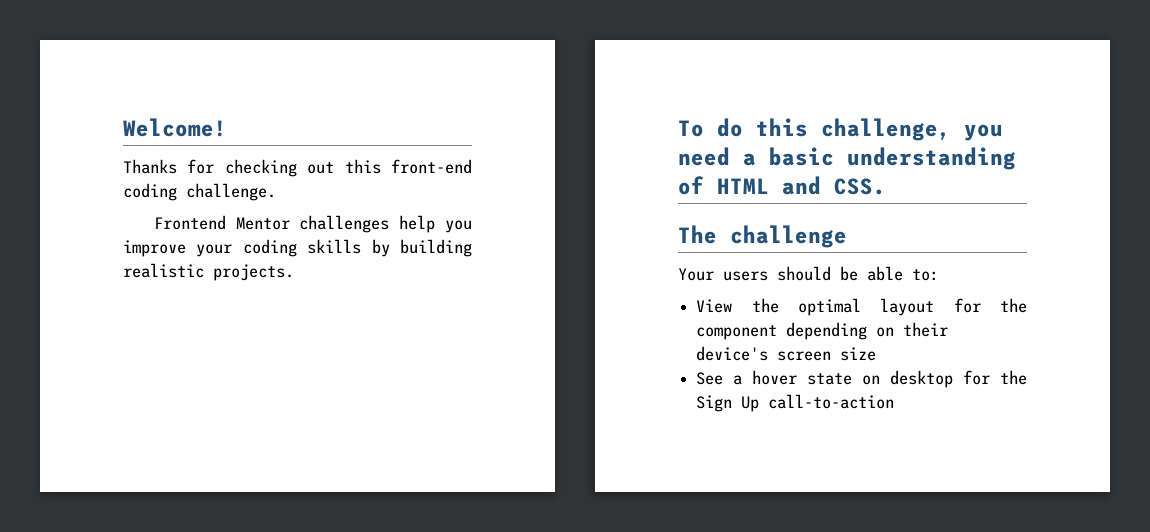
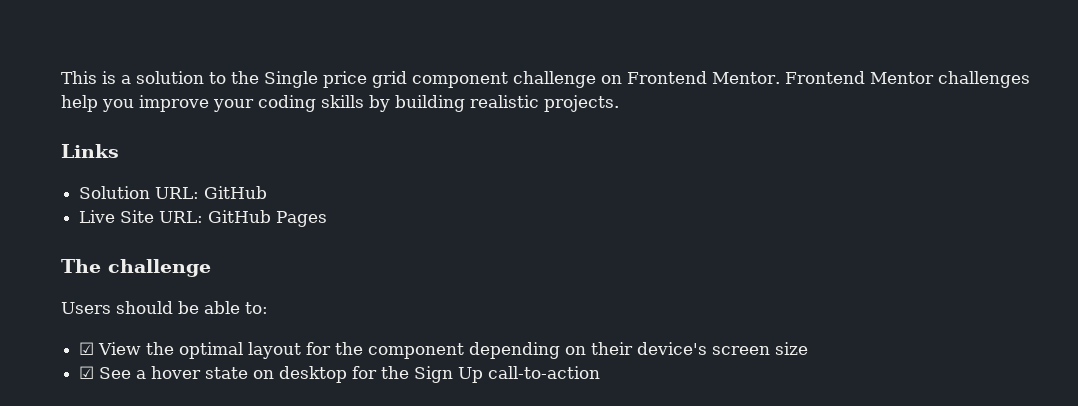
[123,118,227,137] [123,159,472,177] [123,183,276,201] Welcome! // Thanks for checking out this front-end coding challenge. // -> [61,71,780,88] This is a solution to the Single price grid component challenge on Frontend Mentor.
[678,118,1003,141] [678,147,1016,170] [678,176,886,195] To do this challenge, you need a basic understanding of HTML and CSS. -> [61,144,119,158] [79,186,268,199] [79,210,328,227] Links // Solution URL: GitHub // Live Site URL: GitHub Pages
[678,268,768,281] Your users -> [61,302,111,314] Users
(939, 275) none -> [79,342,95,355] ☑
(877, 354) none -> [79,366,95,379] ☑

